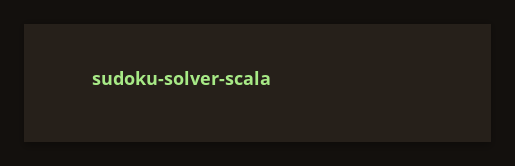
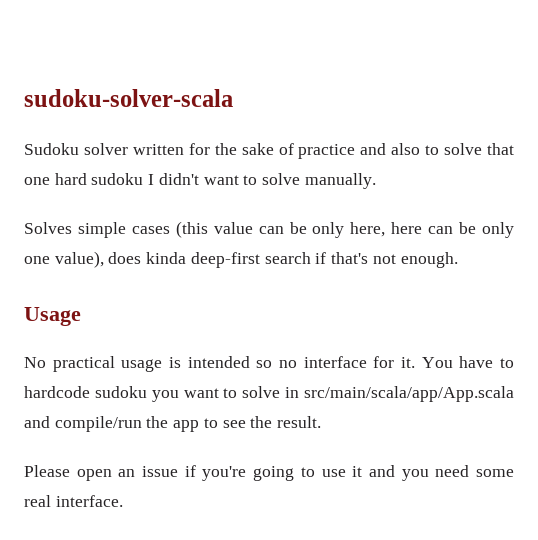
(271, 78) none -> [24,143,514,159] [24,173,376,189] [24,221,514,238] [24,251,458,268] [24,307,81,326] [24,356,515,372] [24,386,514,402] [24,416,322,432] [24,465,514,481] [24,495,123,507] // Sudoku solver written for the sake of practice and also to solve that one hard sudoku I didn't want to solve manually. // Solves simple cases (this value can be only here, here can be only one value), does kinda deep-first search if that's not enough. // Usage // No practical usage is intended so no interface for it. You have to hardcode sudoku you want to solve in src/main/scala/app/App.scala and compile/run the app to see the result. // Please open an issue if you're going to use it and you need some real interface.

